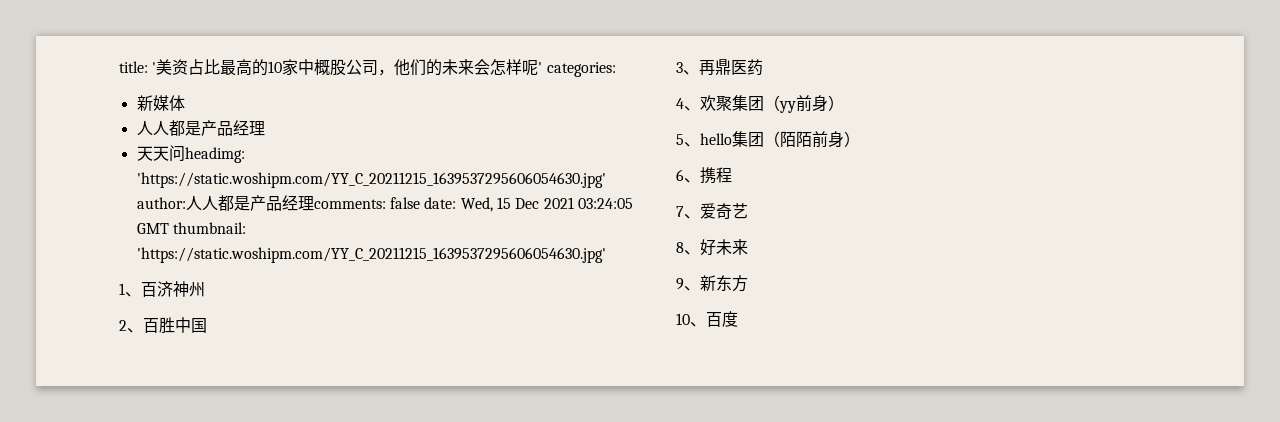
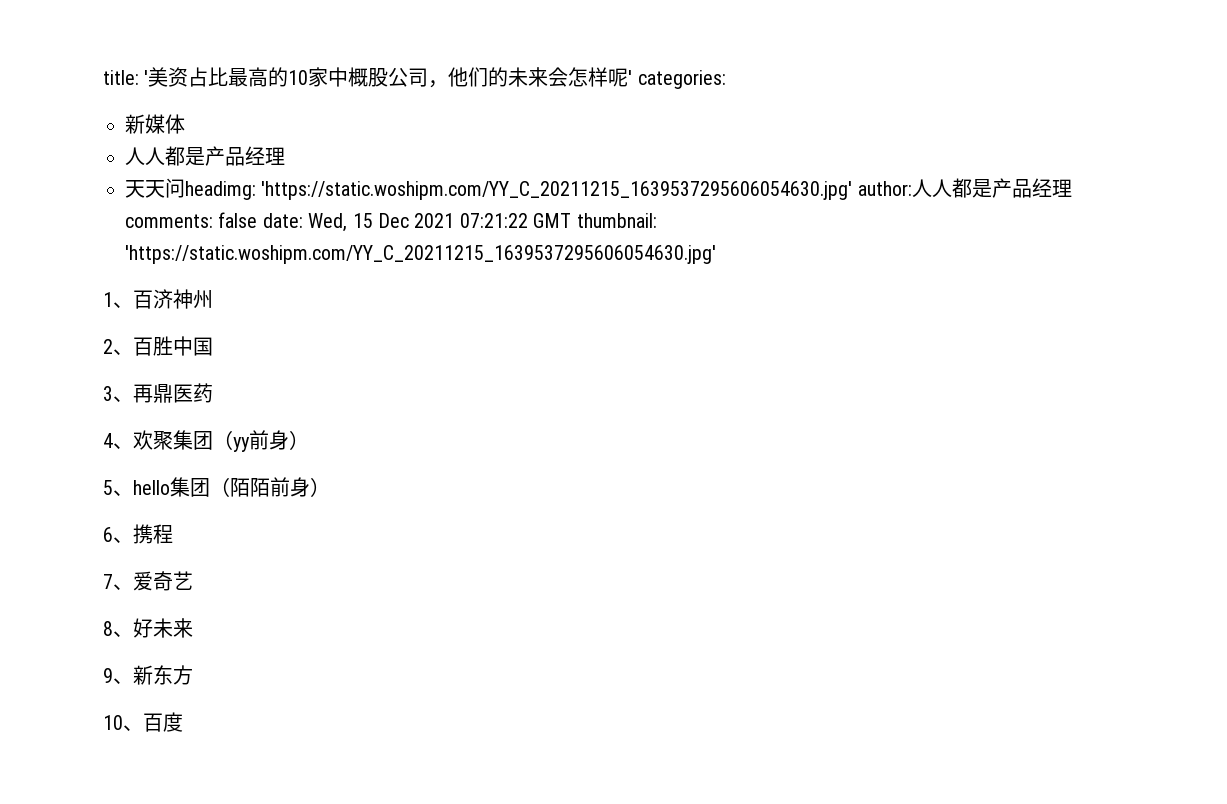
[577,198,633,209] 03:24:05 -> [459,213,528,228] 07:21:22

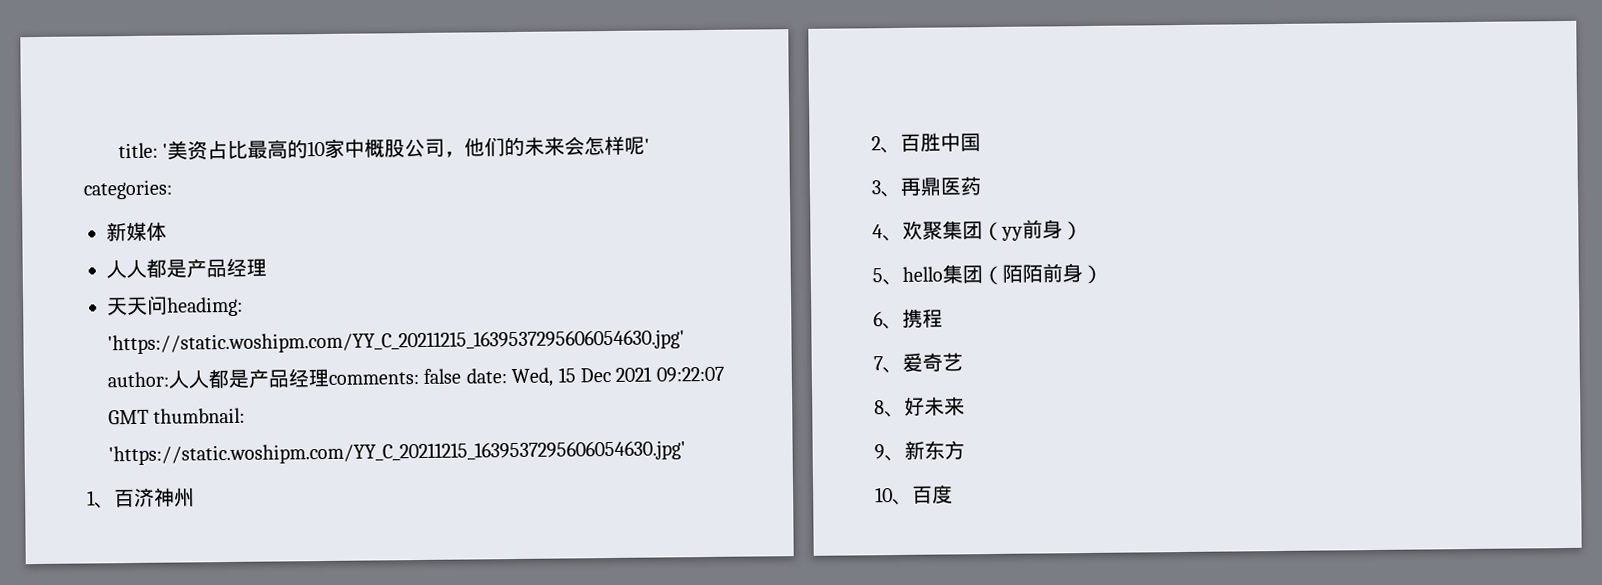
[459,213,528,228] 07:21:22 -> [655,366,724,383] 09:22:07

